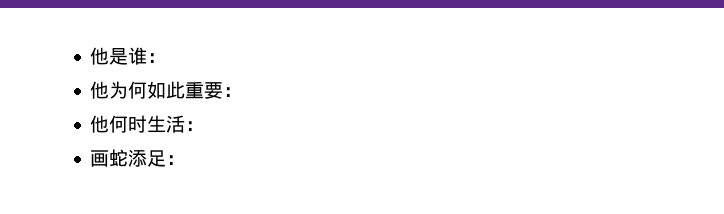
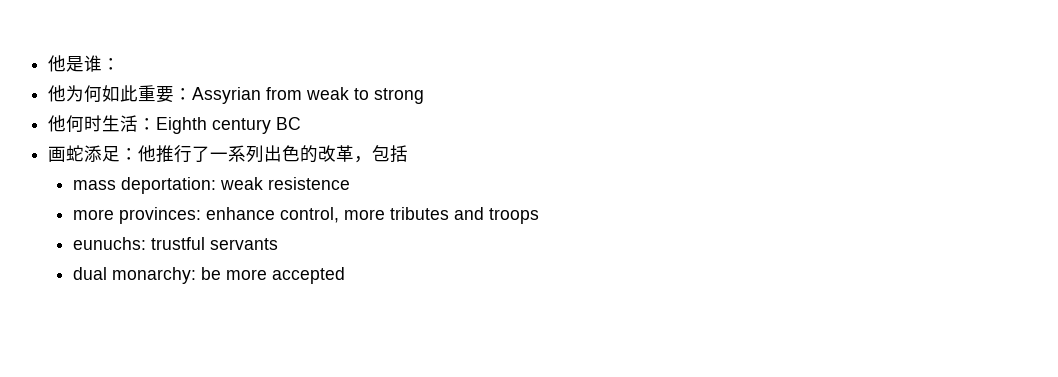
(243, 92) none -> [192,87,425,104] Assyrian from weak to strong
(205, 126) none -> [156,117,302,134] Eighth century BC
(186, 160) none -> [138,145,409,163] [72,177,350,194] [72,207,539,224] [72,237,278,250] [72,267,345,284] 他推行了一系列出色的改革，包括 // mass deportation: weak resistence // more provinces: enhance control, more tributes and troops // eunuchs: trustful servants // dual monarchy: be more accepted

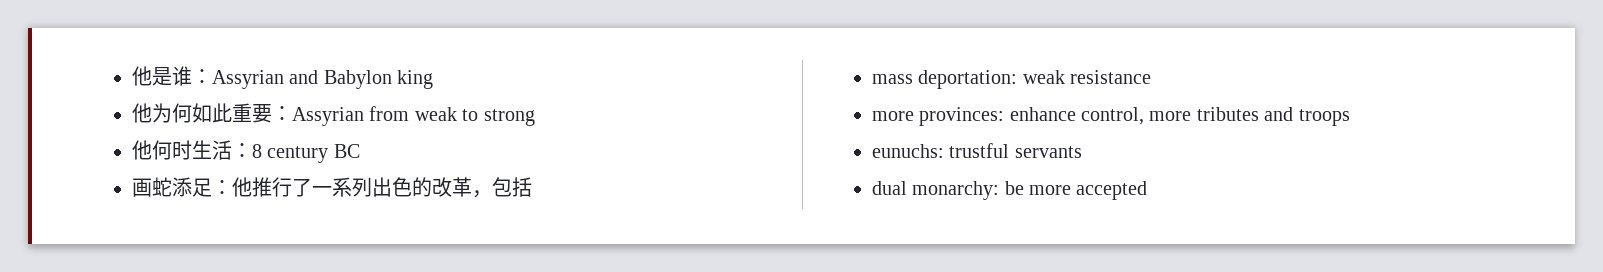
(121, 64) none -> [212,70,434,89] Assyrian and Babylon king
[156,117,208,134] Eighth -> [252,144,262,158] 8
[267,177,350,190] resistence -> [1070,70,1152,84] resistance

